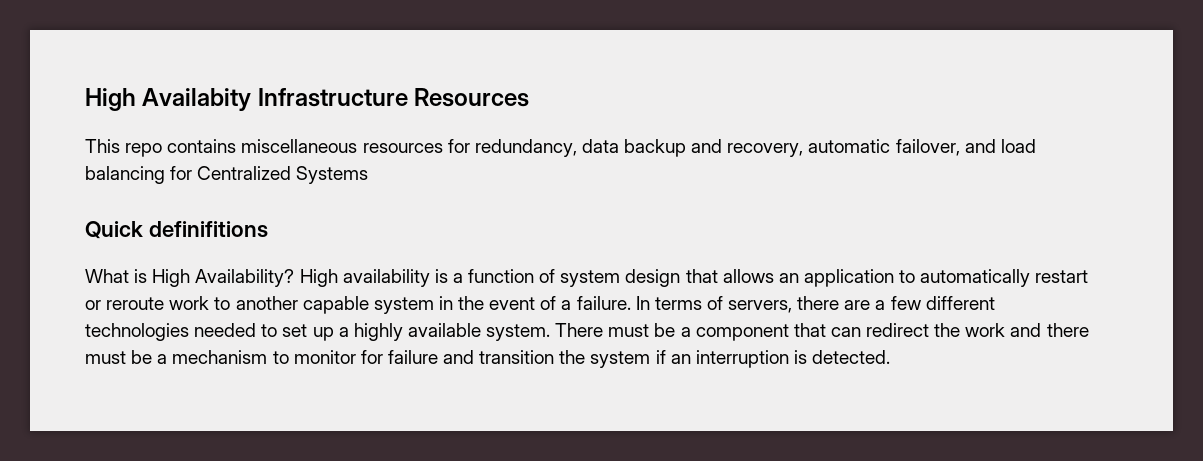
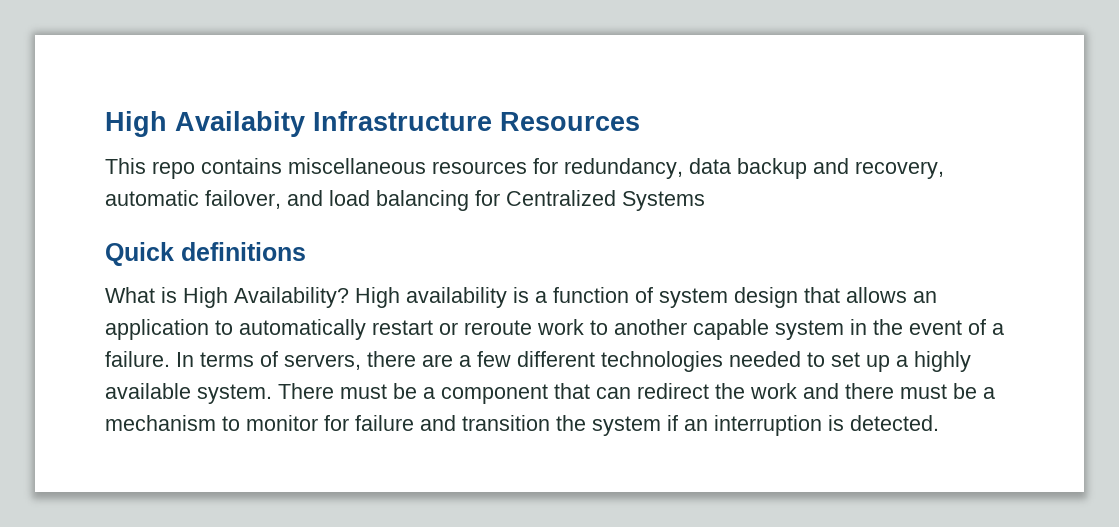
[148,221,268,238] definifitions -> [181,242,306,261] definitions

